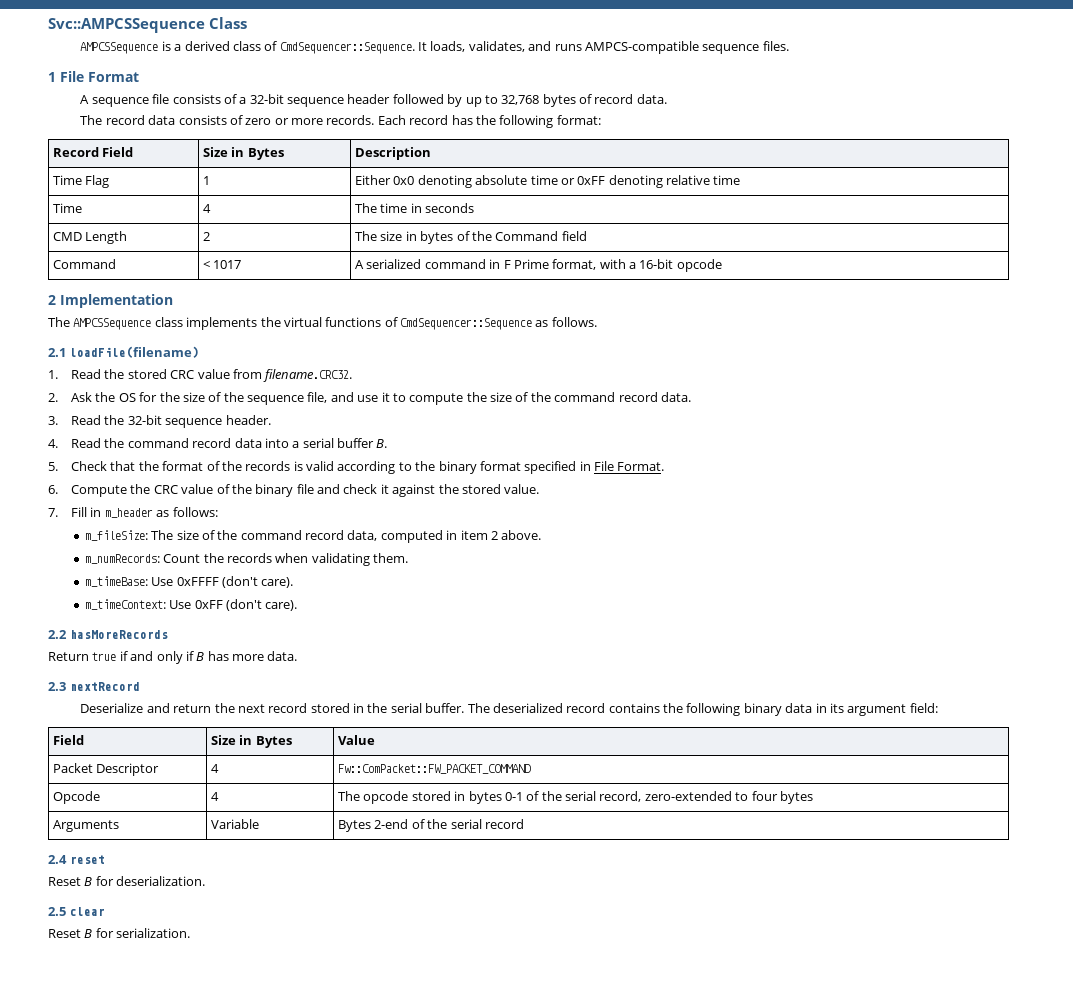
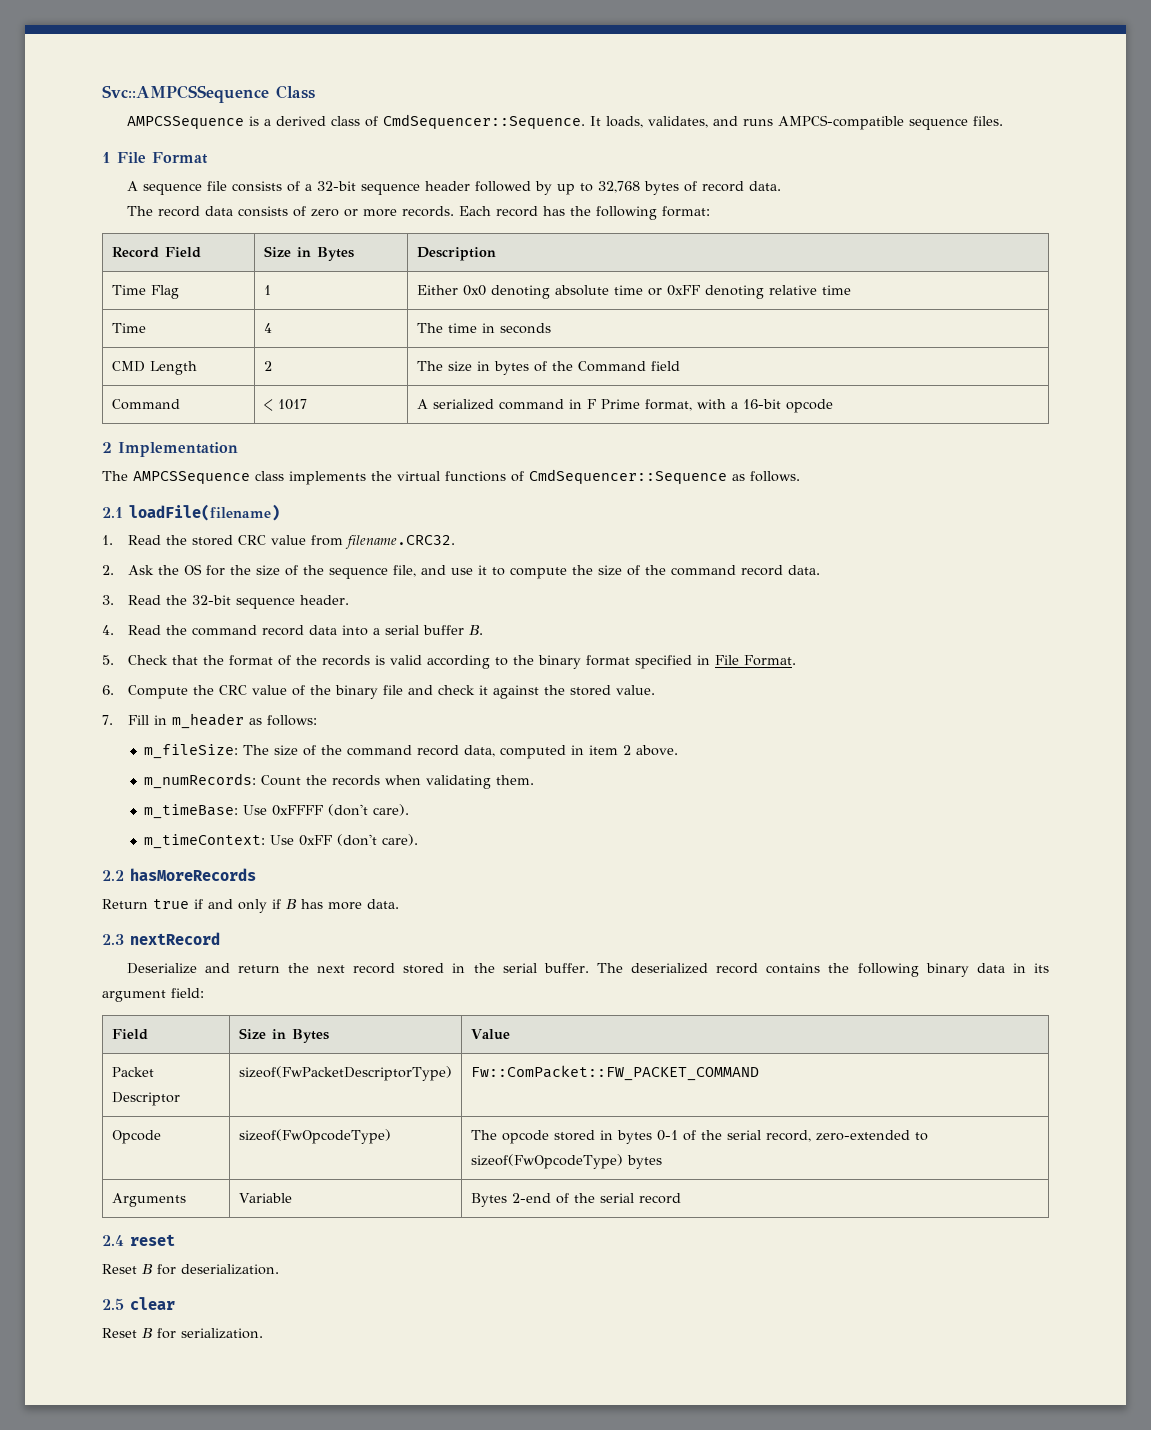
[211,764,220,773] 4 -> [238,1066,452,1081] sizeof(FwPacketDescriptorType)
[211,792,220,801] 4 -> [238,1129,391,1144] sizeof(FwOpcodeType)
[751,791,778,801] four -> [470,1154,623,1169] sizeof(FwOpcodeType)

